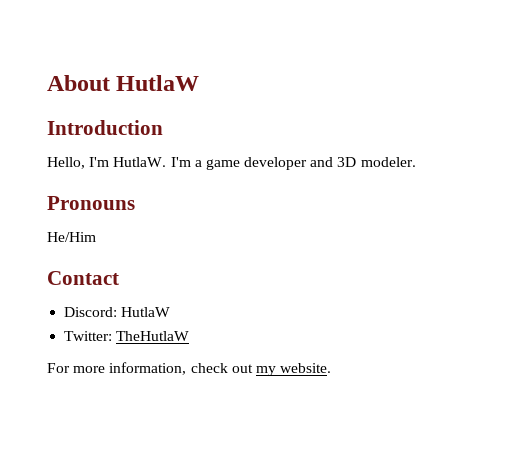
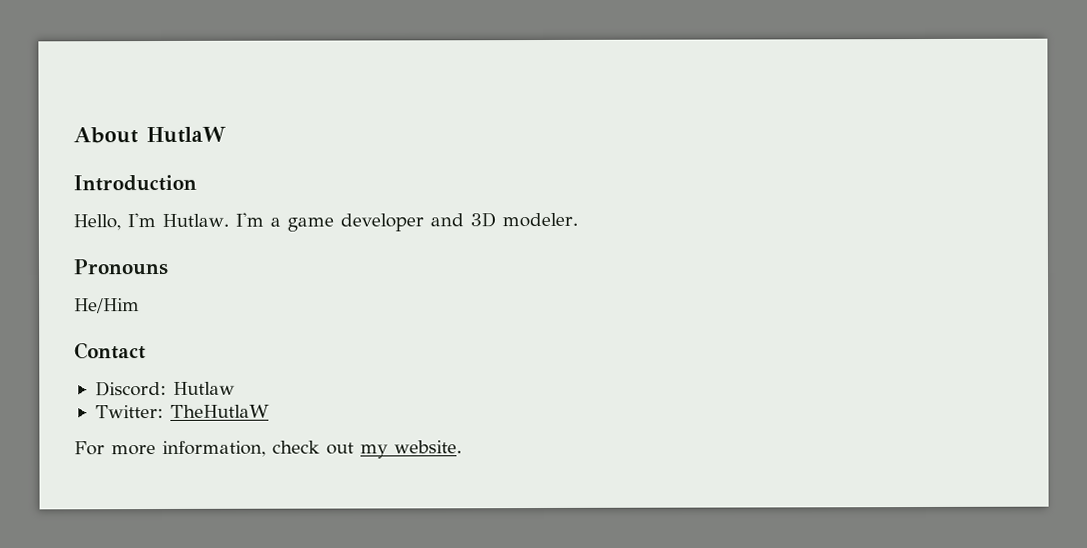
[113,157,167,167] HutlaW. -> [162,213,229,227] Hutlaw.
[121,307,171,317] HutlaW -> [172,381,235,395] Hutlaw

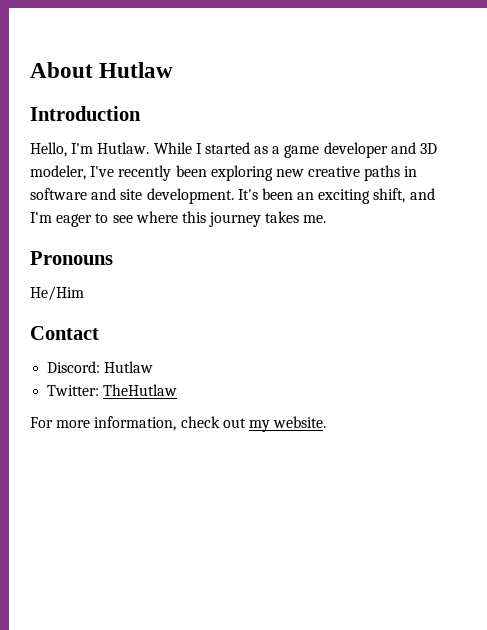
[146,126,227,144] HutlaW -> [99,62,174,78] Hutlaw
[234,212,264,227] I'm -> [153,142,269,154] While I started as
[501,212,578,228] modeler. -> [30,165,418,181] [30,188,435,204] [30,211,327,227] modeler, I've recently been exploring new creative paths in software and site development. It's been an exciting shift, and I'm eager to see where this journey takes me.
[169,404,270,418] TheHutlaW -> [103,384,178,396] TheHutlaw

